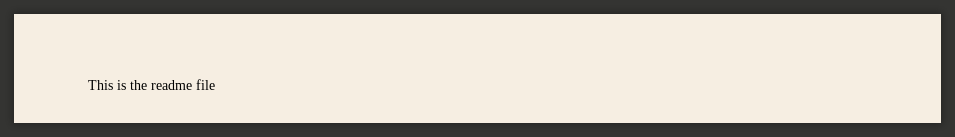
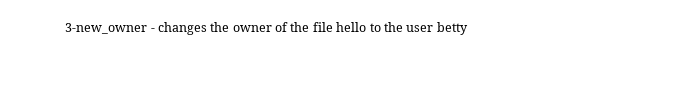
[88,79,215,90] This is the readme file -> [65,22,468,35] 3-new_owner - changes the owner of the file hello to the user betty

